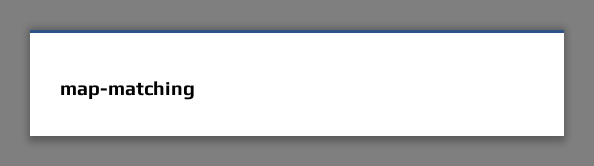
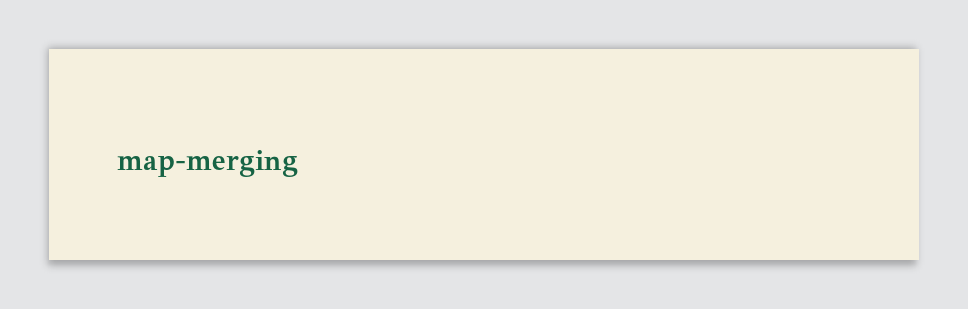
[60,81,195,100] map-matching -> [117,150,298,177] map-merging

